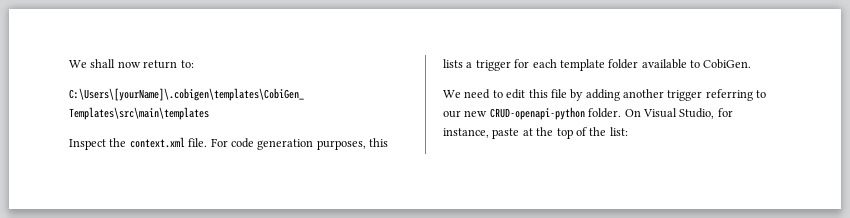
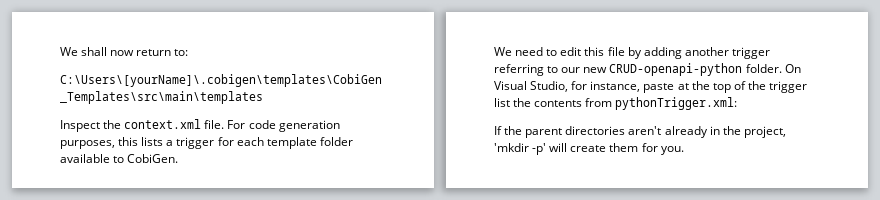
[609,127,628,136] list: -> [769,81,808,93] [494,97,738,110] [494,126,786,138] [494,143,684,155] trigger list the contents from pythonTrigger.xml: // If the parent directories aren't already in the project, 'mkdir -p' will create them for you.

